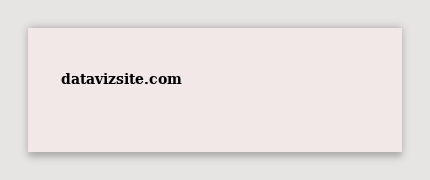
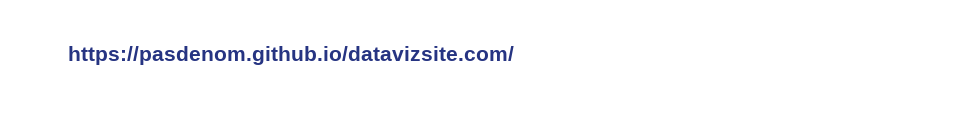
[61,73,182,84] datavizsite.com -> [68,46,514,65] https://pasdenom.github.io/datavizsite.com/

